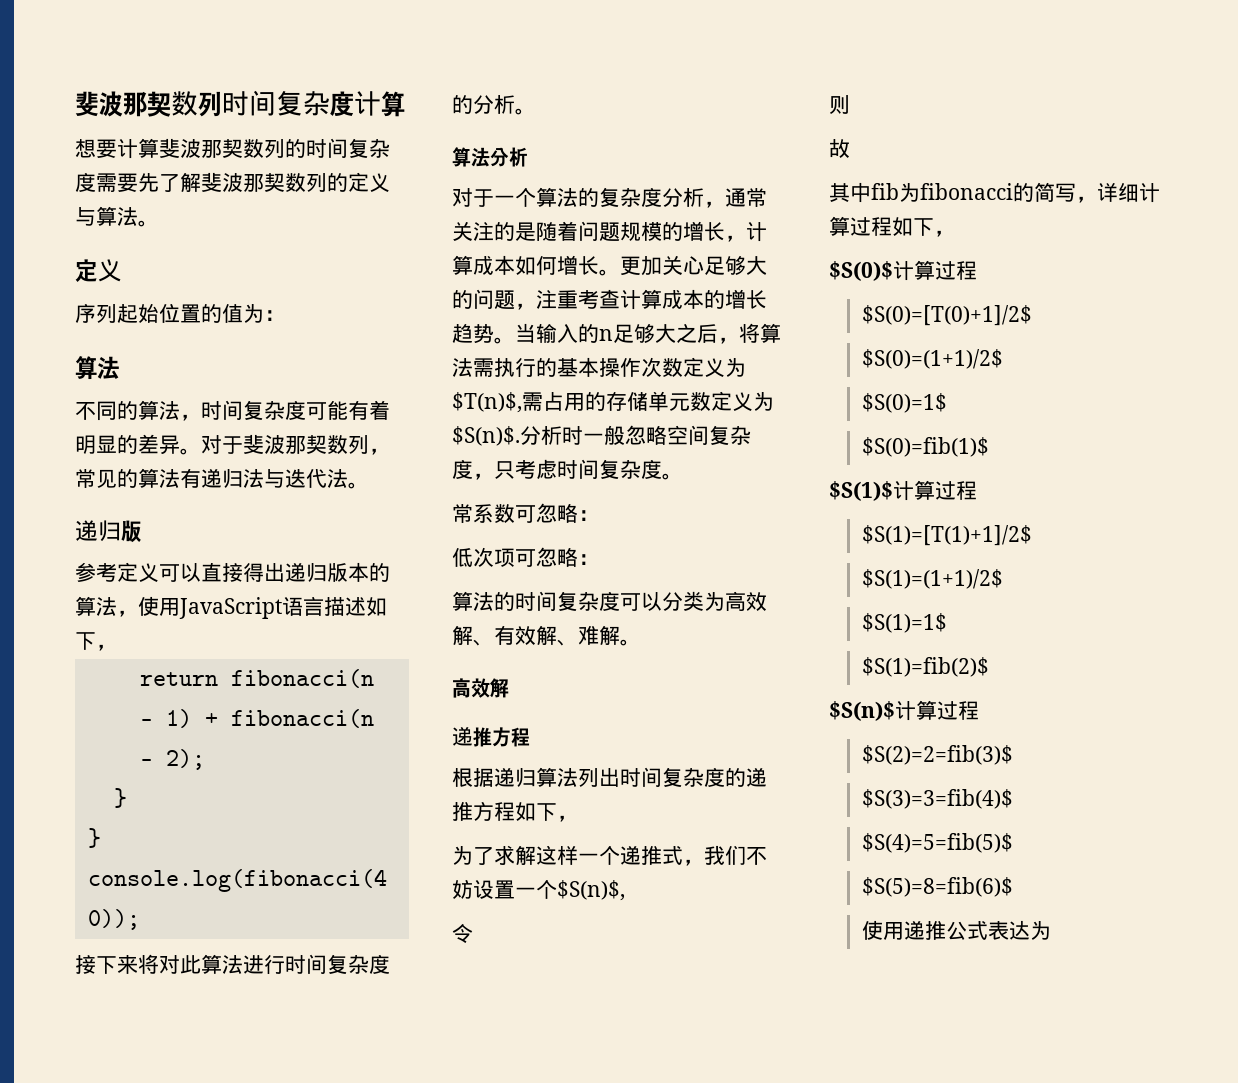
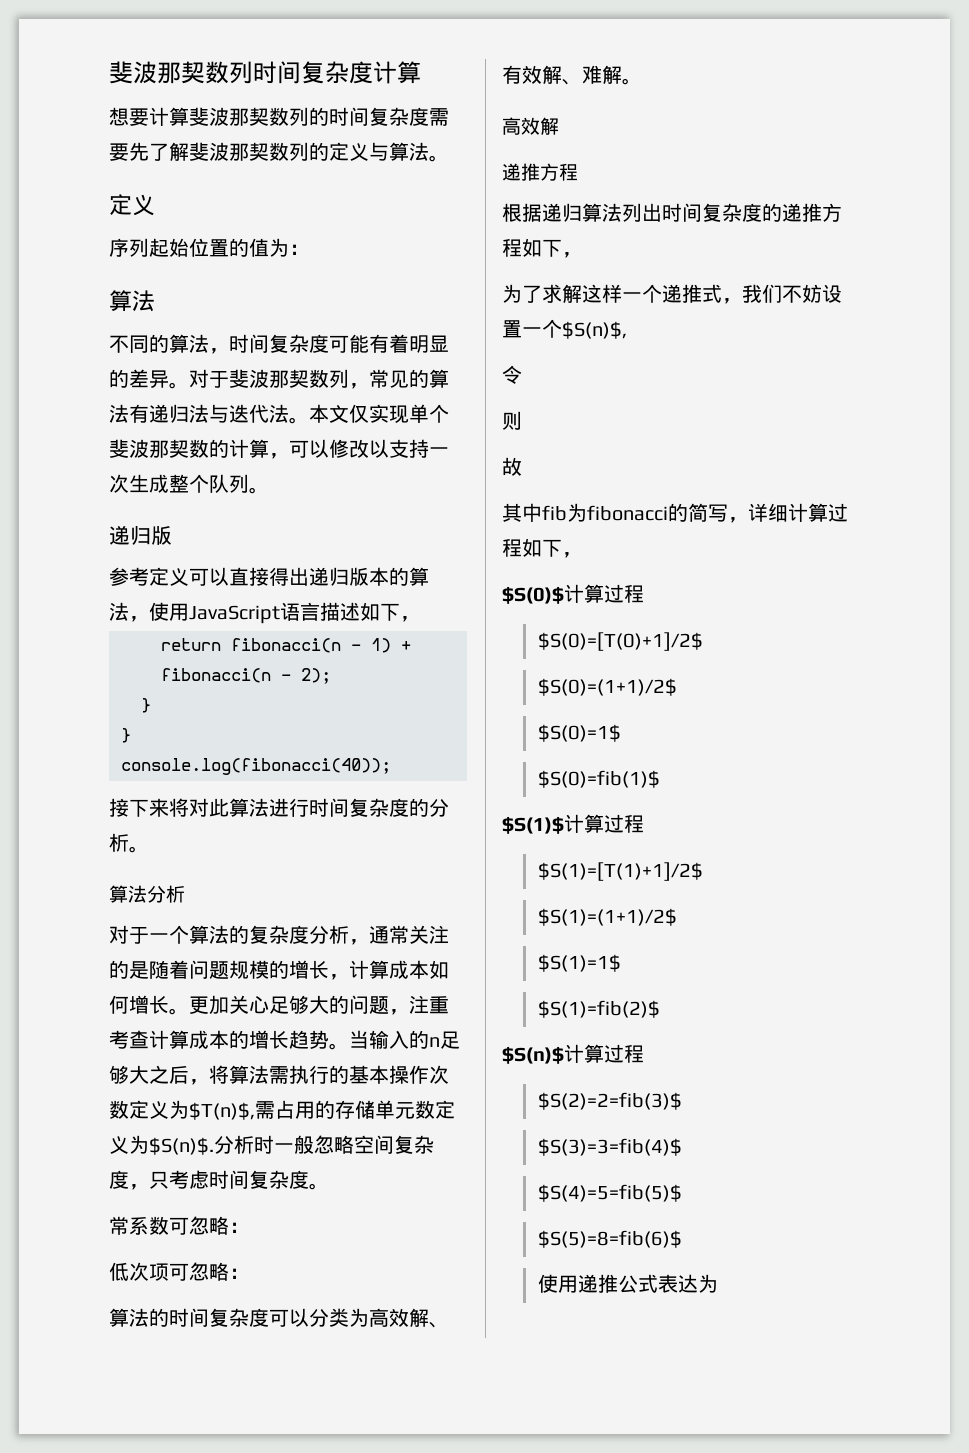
(369, 485) none -> [309,404,449,424] [109,439,449,459] [109,474,269,494] 本文仅实现单个斐波那契数的计算，可以修改以支持一次生成整个队列。

